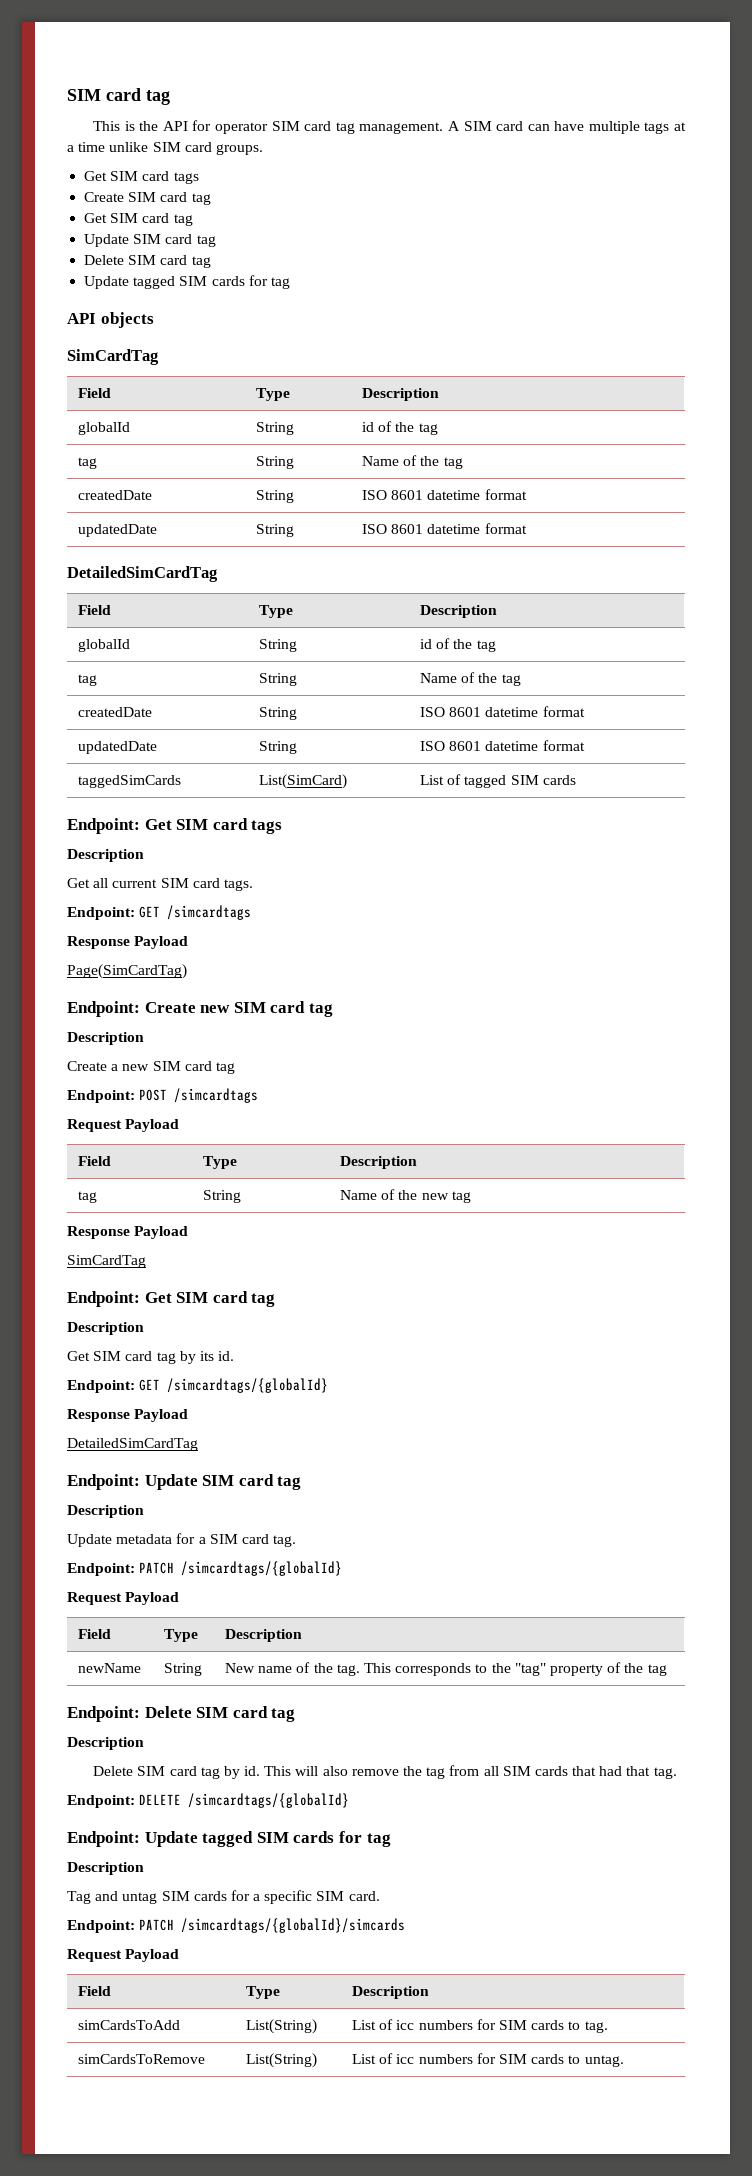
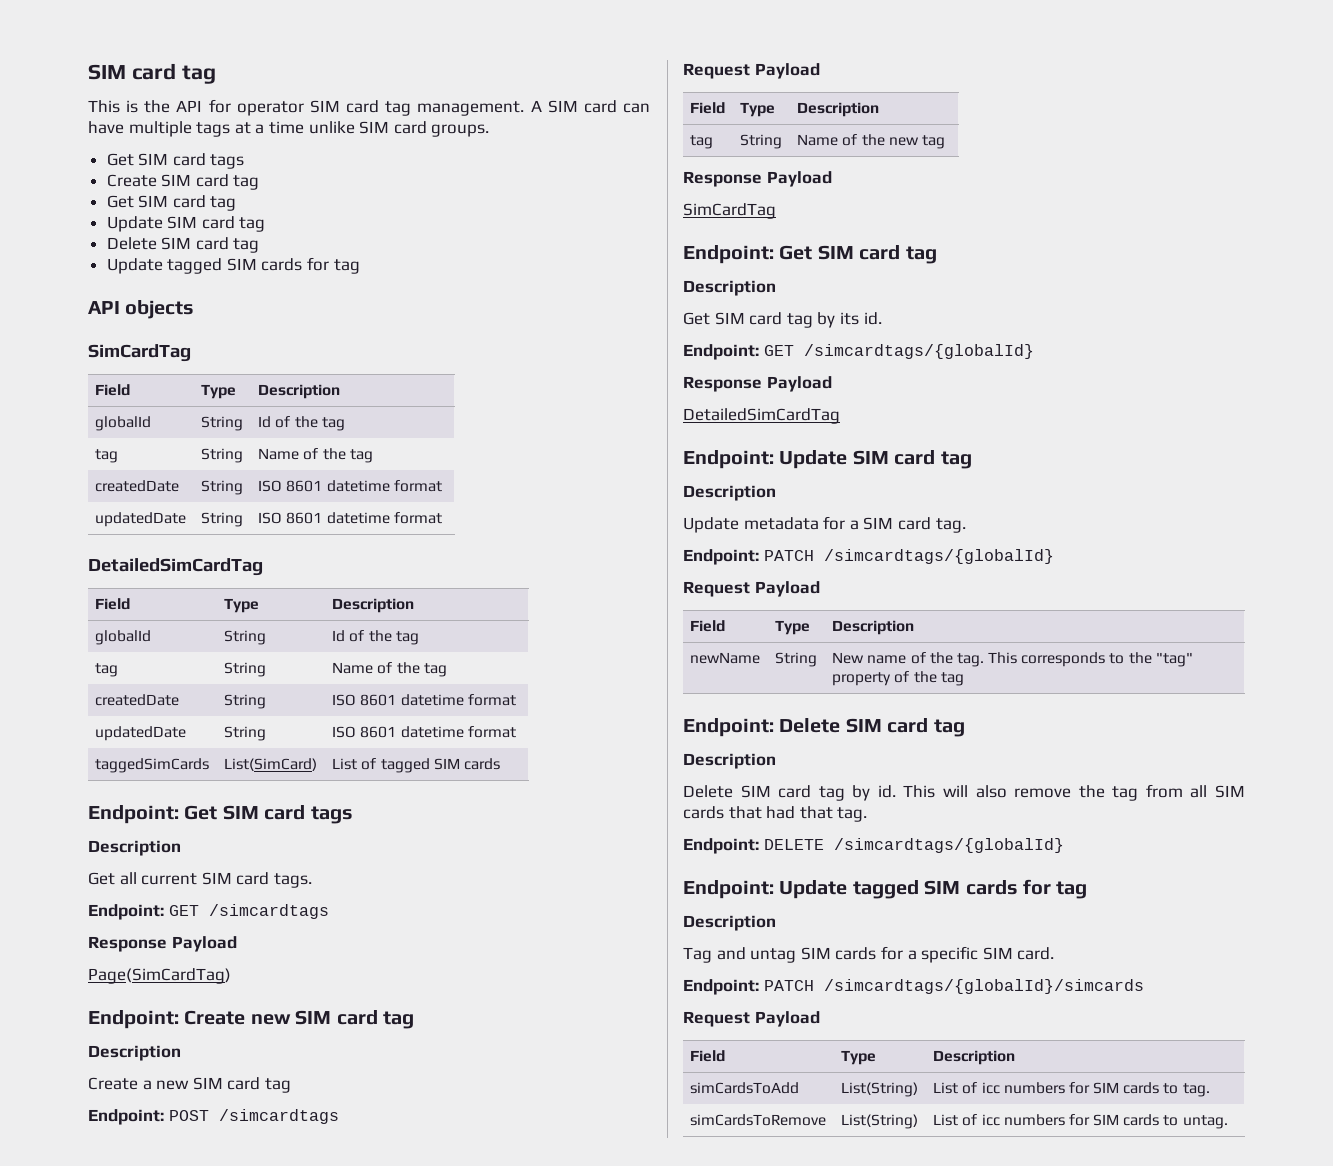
[362,422,375,432] id -> [258,416,272,428] Id
[420,639,433,649] id -> [332,630,346,642] Id

